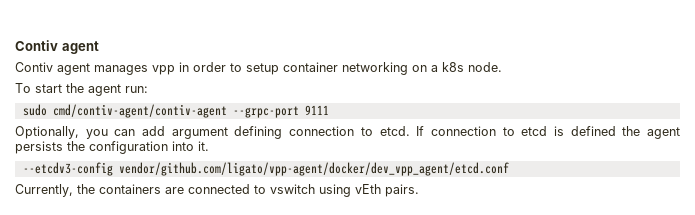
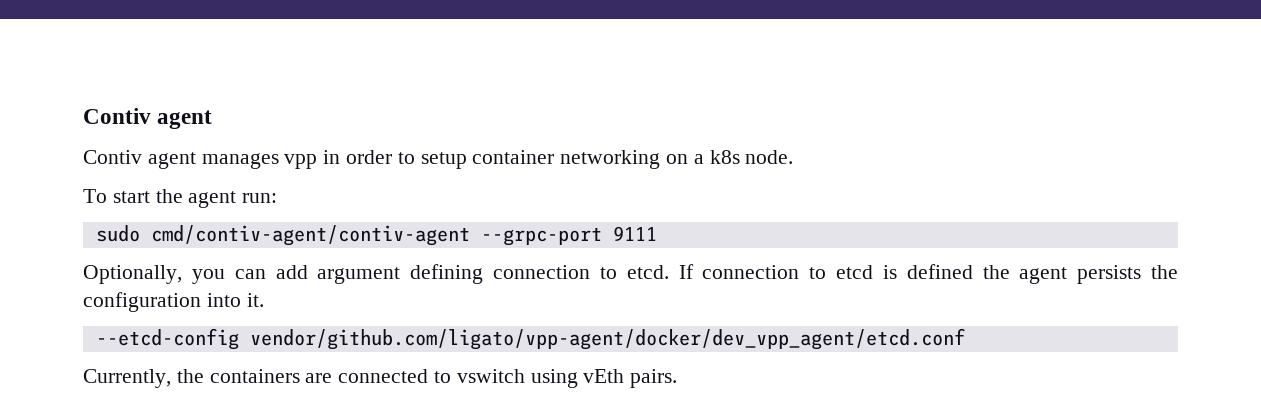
[22,162,113,176] --etcdv3-config -> [95,328,239,350] --etcd-config

